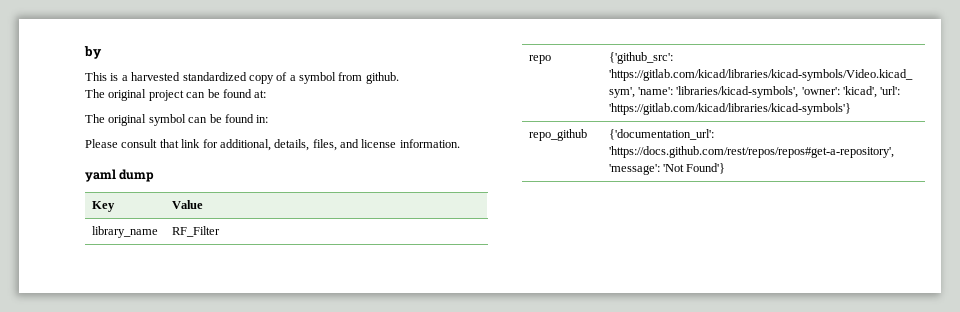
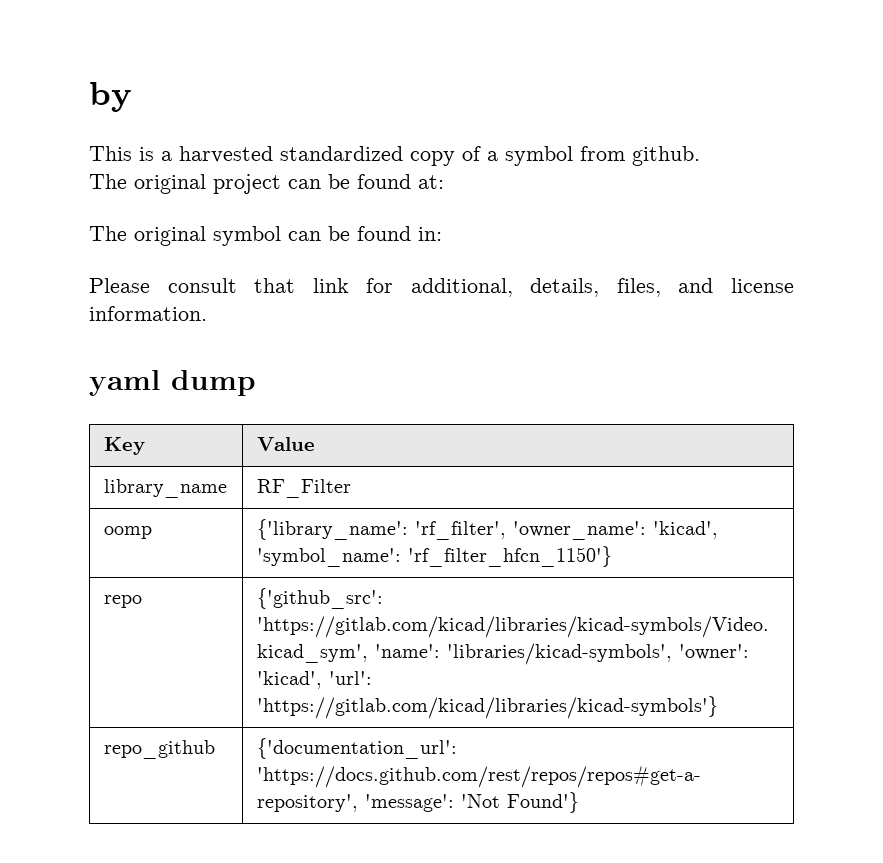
(220, 231) none -> [103,526,152,539] [256,519,718,540] [256,546,612,567] // oomp | {'library_name': 'rf_filter', 'owner_name': 'kicad', 'symbol_name': 'rf_filter_hfcn_1150'}

